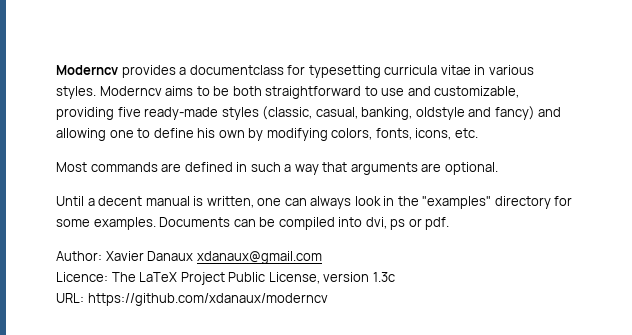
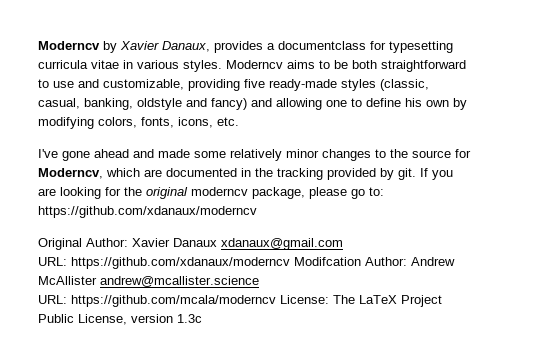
[56,65,118,75] Moderncv -> [38,41,210,53] Moderncv by Xavier Danaux,
[56,162,498,175] [56,196,573,209] [56,217,450,230] [56,251,322,264] [56,272,108,282] Most commands are defined in such a way that arguments are optional. // Until a decent manual is written, one can always look in the "examples" directory for some examples. Documents can be compiled into dvi, ps or pdf. // Author: Xavier Danaux xdanaux@gmail.com // Licence: -> [38,149,471,161] [38,168,453,180] [38,187,384,199] [38,206,257,218] [38,238,343,250] [38,257,455,269] [38,276,259,287] [38,295,329,307] I've gone ahead and made some relatively minor changes to the source for Moderncv, which are documented in the tracking provided by git. If you are looking for the original moderncv package, please go to: https://github.com/xdanaux/moderncv // Original Author: Xavier Danaux xdanaux@gmail.com // URL: https://github.com/xdanaux/moderncv Modifcation Author: Andrew McAllister andrew@mcallister.science // URL: https://github.com/mcala/moderncv License:
[56,293,328,306] // URL: https://github.com/xdanaux/moderncv -> (202, 318) none

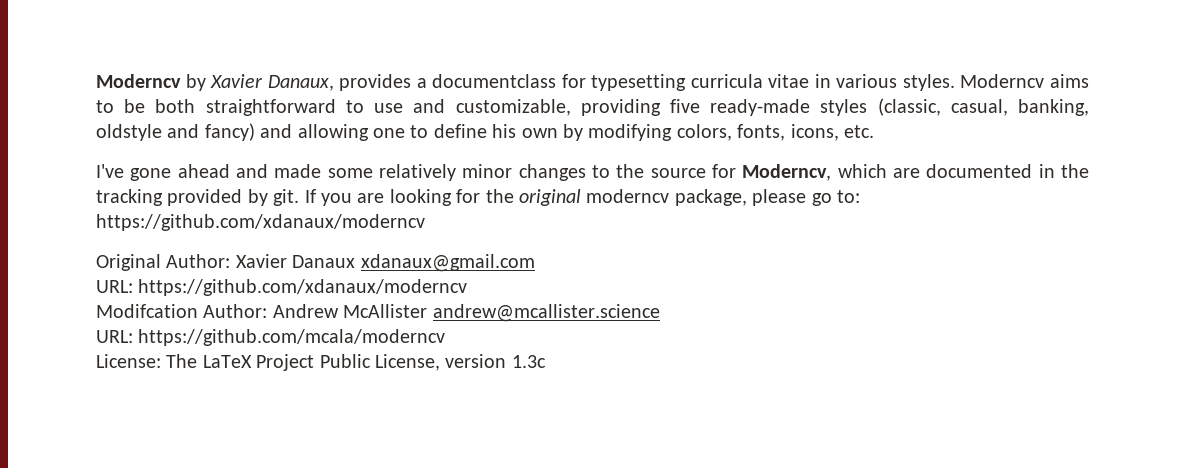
(290, 263) none -> (468, 287) //
(276, 301) none -> (446, 337) //

